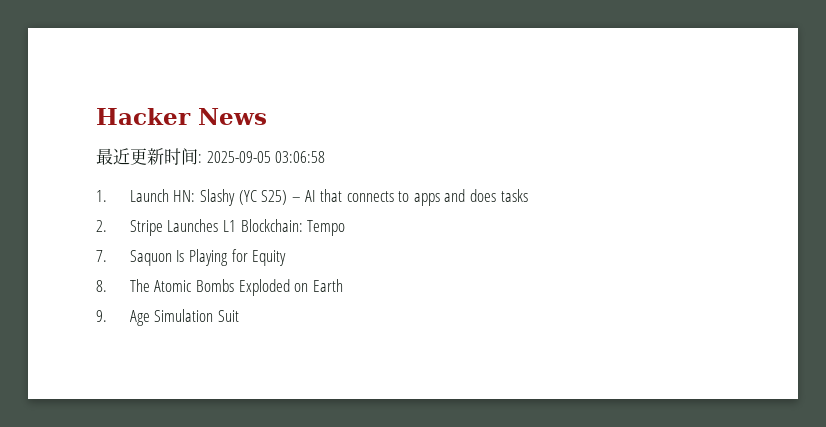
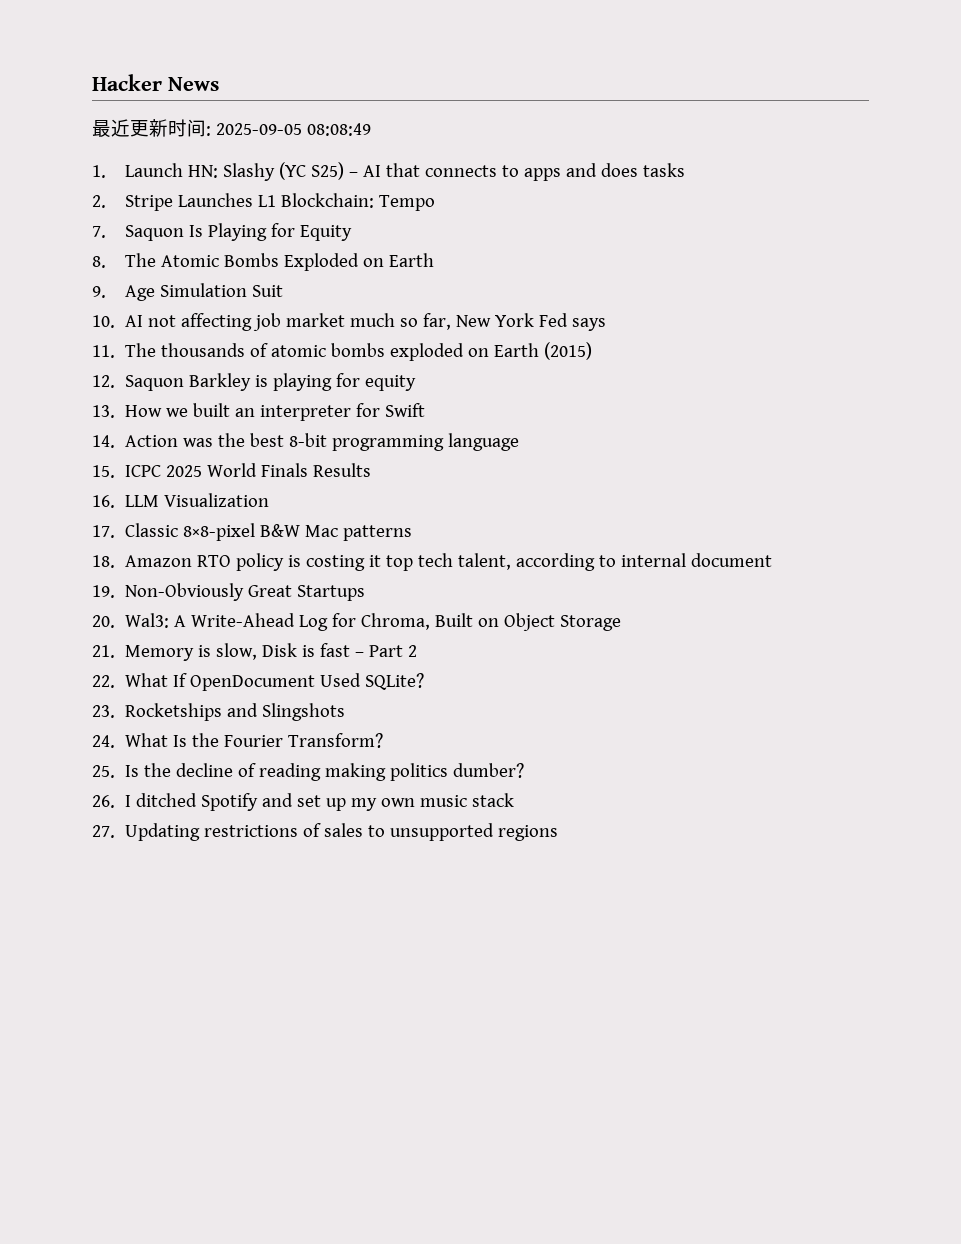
[275,151,326,163] 03:06:58 -> [306,123,371,136] 08:08:49
(240, 316) none -> [92,313,606,331] [92,342,592,361] [92,373,416,391] [92,403,425,421] [92,433,519,451] [92,463,371,478] [92,493,269,508] [92,523,412,541] [92,553,772,571] [92,583,365,601] [92,613,621,631] [92,643,417,661] [92,673,424,691] [92,703,345,721] [92,733,383,748] [92,763,524,781] [92,793,514,811] [92,823,558,841] // 10. AI not affecting job market much so far, New York Fed says // 11. The thousands of atomic bombs exploded on Earth (2015) // 12. Saquon Barkley is playing for equity // 13. How we built an interpreter for Swift // 14. Action was the best 8-bit programming language // 15. ICPC 2025 World Finals Results // 16. LLM Visualization // 17. Classic 8×8-pixel B&W Mac patterns // 18. Amazon RTO policy is costing it top tech talent, according to internal document // 19. Non-Obviously Great Startups // 20. Wal3: A Write-Ahead Log for Chroma, Built on Object Storage // 21. Memory is slow, Disk is fast – Part 2 // 22. What If OpenDocument Used SQLite? // 23. Rocketships and Slingshots // 24. What Is the Fourier Transform? // 25. Is the decline of reading making politics dumber? // 26. I ditched Spotify and set up my own music stack // 27. Updating restrictions of sales to unsupported regions

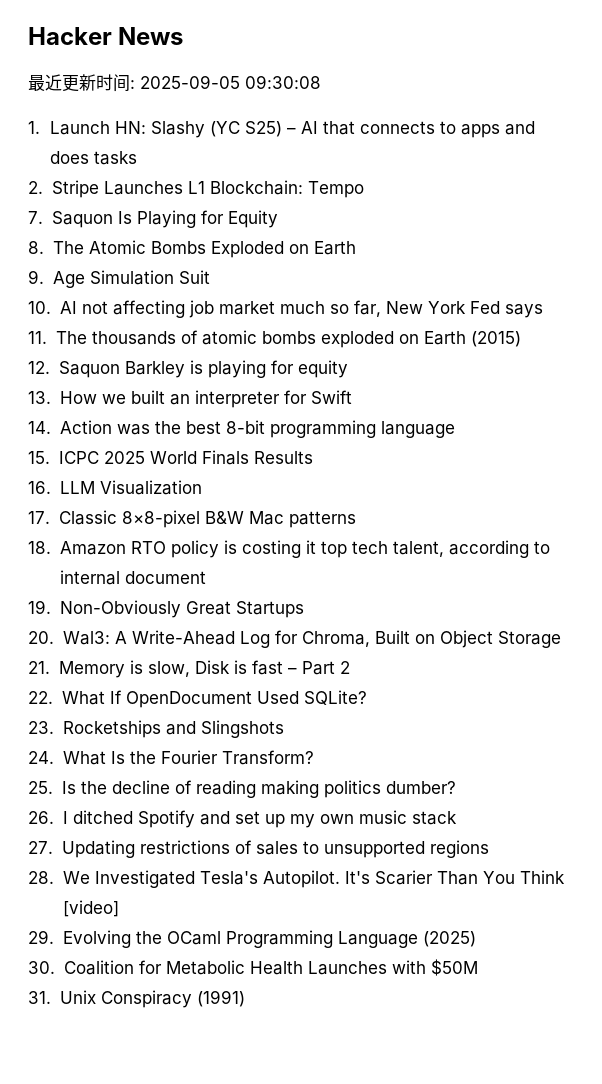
[306,123,371,136] 08:08:49 -> [245,75,321,89] 09:30:08
(558, 833) none -> [28,870,565,888] [62,900,119,917] [28,930,476,948] [28,959,478,976] [28,990,245,1008] // 28. We Investigated Tesla's Autopilot. It's Scarier Than You Think [video] // 29. Evolving the OCaml Programming Language (2025) // 30. Coalition for Metabolic Health Launches with $50M // 31. Unix Conspiracy (1991)

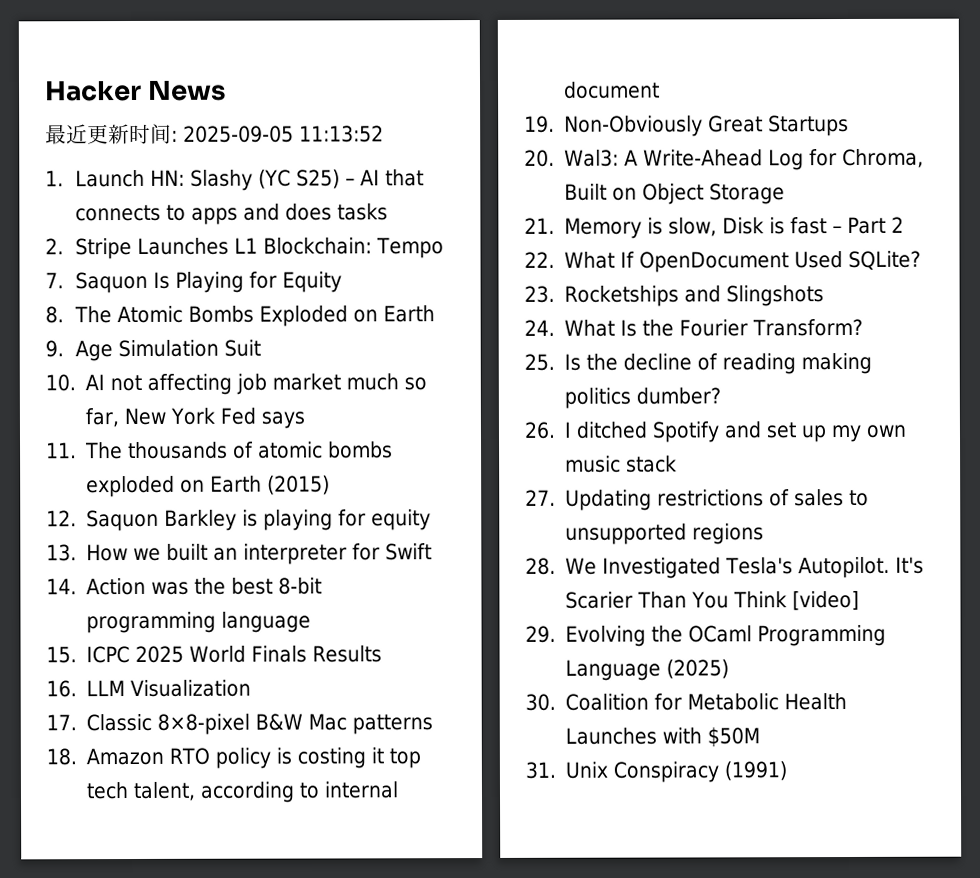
[245,75,321,89] 09:30:08 -> [299,125,384,143] 11:13:52

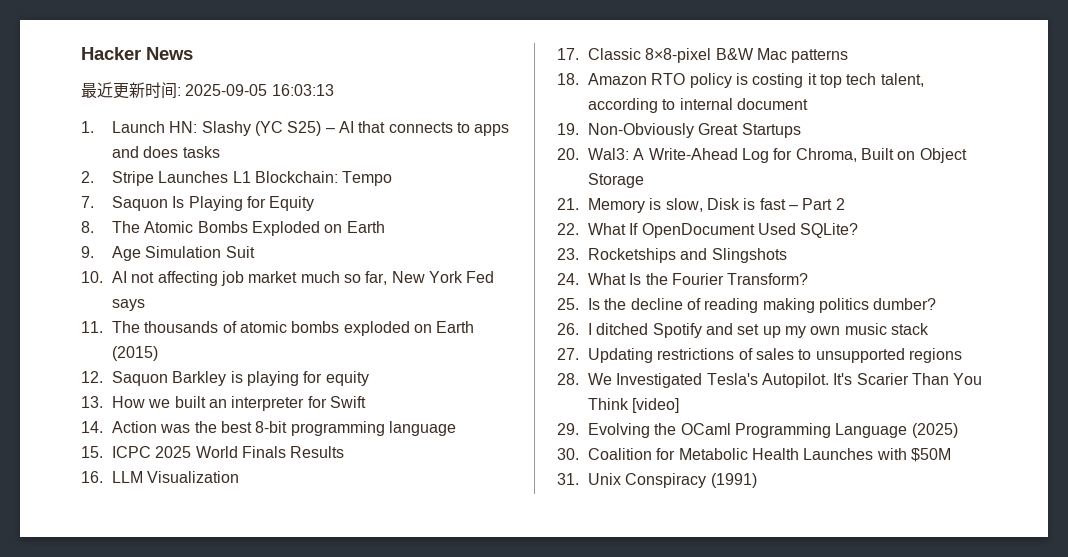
[299,125,384,143] 11:13:52 -> [271,84,334,96] 16:03:13

